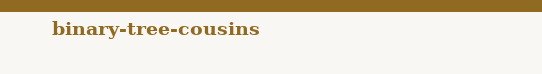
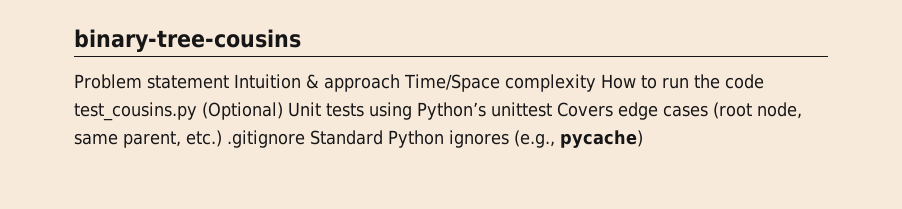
(260, 30) none -> [74,74,764,92] [74,102,802,121] [74,130,643,148] // Problem statement Intuition & approach Time/Space complexity How to run the code test_cousins.py (Optional) Unit tests using Python’s unittest Covers edge cases (root node, same parent, etc.) .gitignore Standard Python ignores (e.g., pycache)

